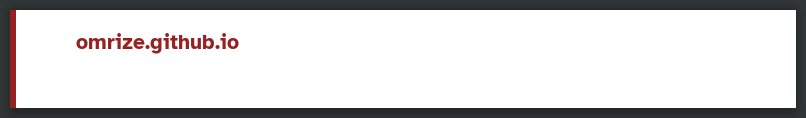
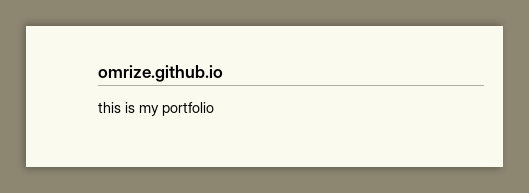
(239, 43) none -> [98,102,214,116] // this is my portfolio

